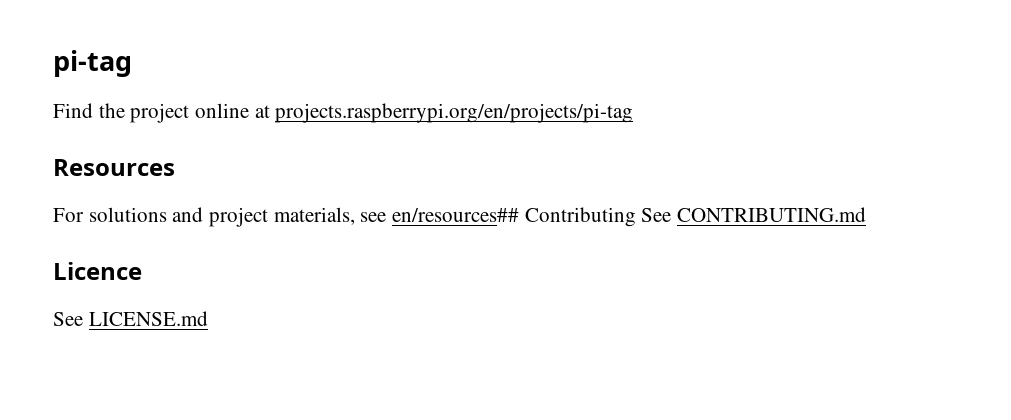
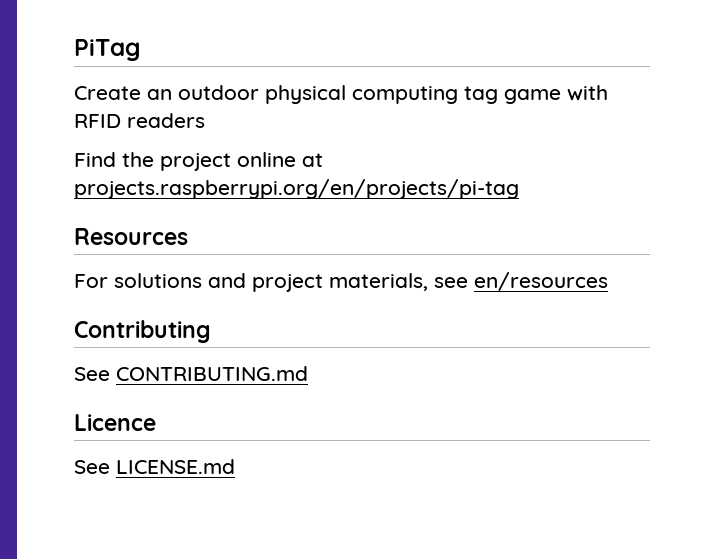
[53,50,132,77] pi-tag -> [74,39,141,61] [74,85,608,104] [74,113,205,128] PiTag // Create an outdoor physical computing tag game with RFID readers
[392,208,520,222] en/resources## -> [474,272,608,291] en/resources //
(636, 217) none -> (211, 331) //

